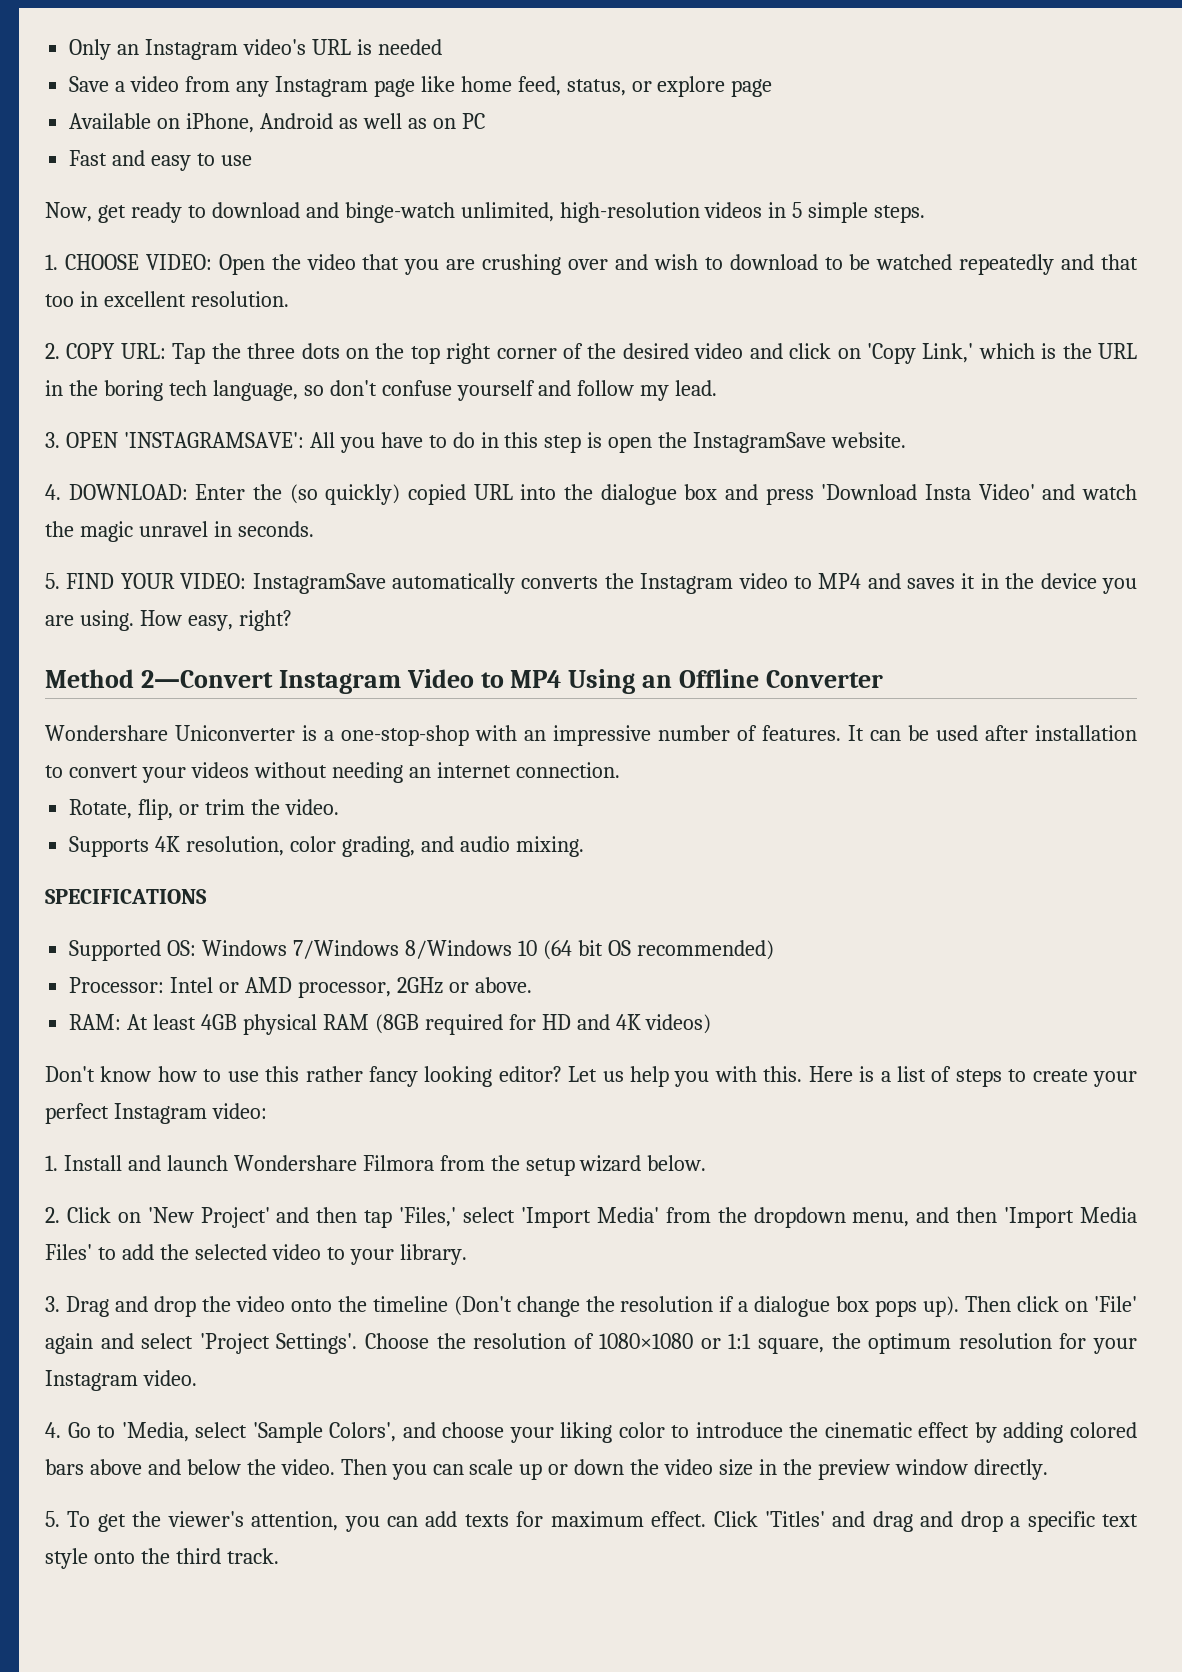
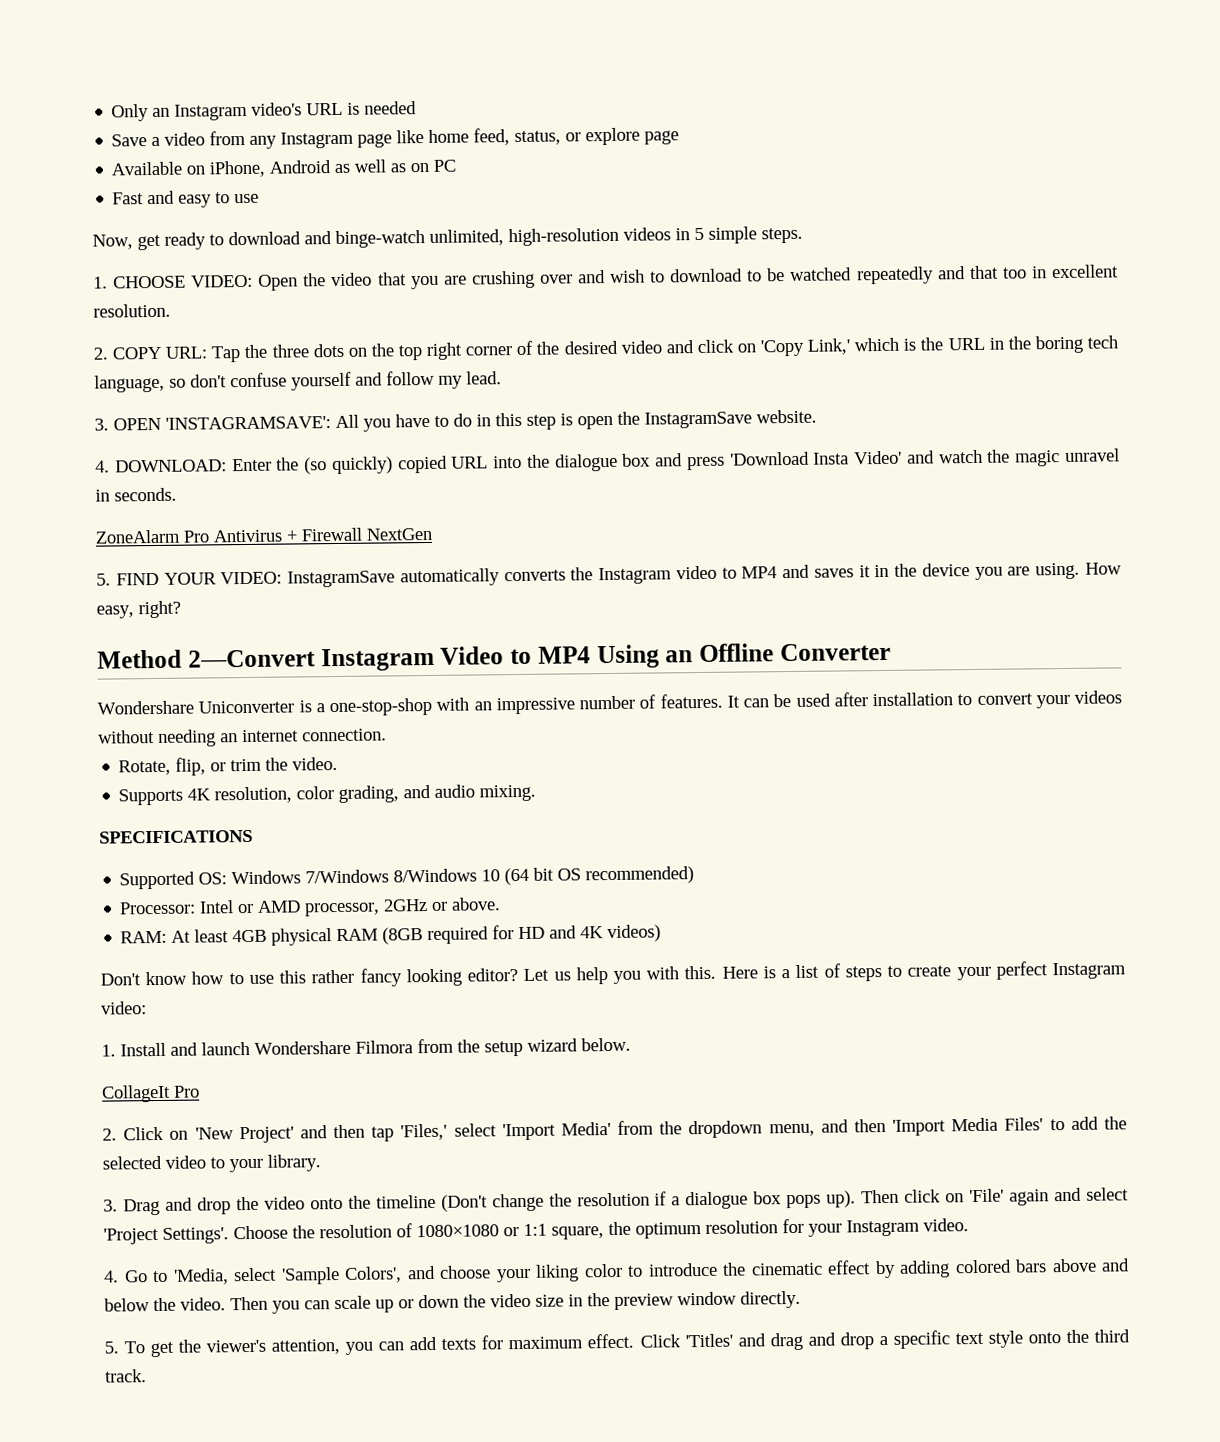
(314, 529) none -> [95,527,432,544] // ZoneAlarm Pro Antivirus + Firewall NextGen
(707, 1163) none -> [101,1084,200,1103] // CollageIt Pro

